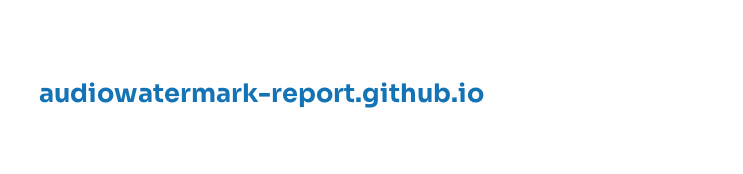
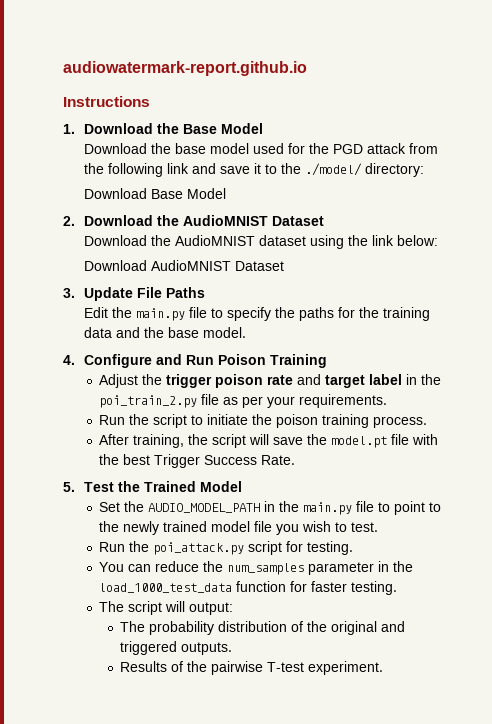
(484, 95) none -> [63,96,150,107] [63,123,264,134] [84,143,439,154] [84,163,425,177] [84,188,227,199] [63,215,325,226] [84,235,439,249] [84,260,285,271] [63,287,206,301] [84,307,431,321] [84,327,247,338] [63,354,328,368] [99,374,442,388] [99,394,388,408] [99,414,428,428] [99,434,439,448] [99,454,296,468] [63,481,243,492] [99,501,442,515] [99,521,379,535] [99,541,354,555] [99,561,414,575] [99,581,398,595] [99,601,234,615] [120,621,406,635] [120,641,233,655] [120,661,384,675] // Instructions // 1. Download the Base Model // Download the base model used for the PGD attack from the following link and save it to the ./model/ directory: // Download Base Model // 2. Download the AudioMNIST Dataset // Download the AudioMNIST dataset using the link below: // Download AudioMNIST Dataset // 3. Update File Paths // Edit the main.py file to specify the paths for the training data and the base model. // 4. Configure and Run Poison Training // Adjust the trigger poison rate and target label in the poi_train_2.py file as per your requirements. // Run the script to initiate the poison training process. // After training, the script will save the model.pt file with the best Trigger Success Rate. // 5. Test the Trained Model // Set the AUDIO_MODEL_PATH in the main.py file to point to the newly trained model file you wish to test. // Run the poi_attack.py script for testing. // You can reduce the num_samples parameter in the load_1000_test_data function for faster testing. // The script will output: // The probability distribution of the original and triggered outputs. // Results of the pairwise T-test experiment.

